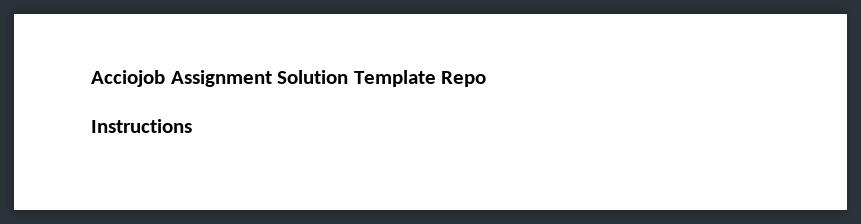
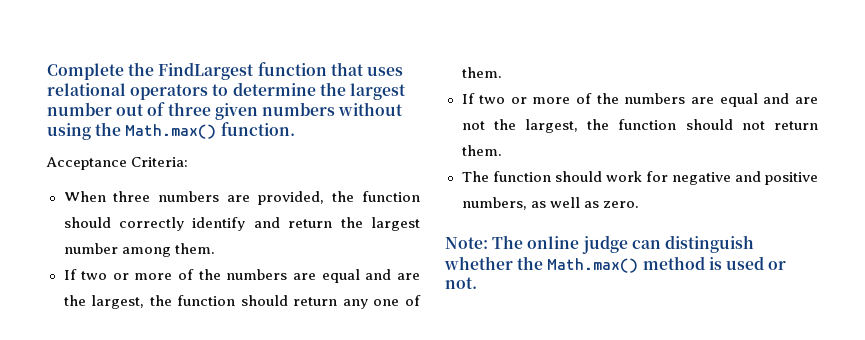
[91,70,487,87] [91,119,192,133] Acciojob Assignment Solution Template Repo // Instructions -> [47,62,403,80] [47,82,406,100] [47,102,404,120] [47,122,295,140] [46,157,189,170] [63,191,420,205] [63,217,420,231] [63,243,215,257] [63,269,420,283] [63,295,421,309] [461,67,502,78] [461,93,818,107] [461,119,818,133] [461,145,502,156] [461,171,818,185] [461,197,639,210] [445,235,754,254] [444,256,787,273] [445,277,477,289] Complete the FindLargest function that uses relational operators to determine the largest number out of three given numbers without using the Math.max() function. // Acceptance Criteria: // When three numbers are provided, the function should correctly identify and return the largest number among them. // If two or more of the numbers are equal and are the largest, the function should return any one of them. // If two or more of the numbers are equal and are not the largest, the function should not return them. // The function should work for negative and positive numbers, as well as zero. // Note: The online judge can distinguish whether the Math.max() method is used or not.

